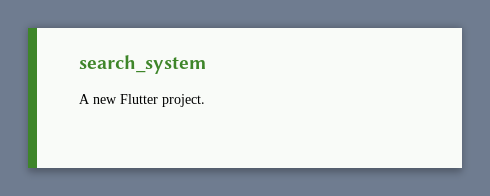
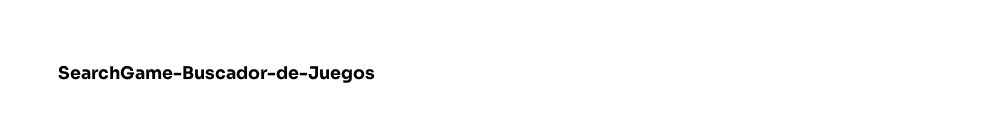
[79,55,206,74] [79,94,205,107] search_system // A new Flutter project. -> [58,65,375,83] SearchGame-Buscador-de-Juegos

